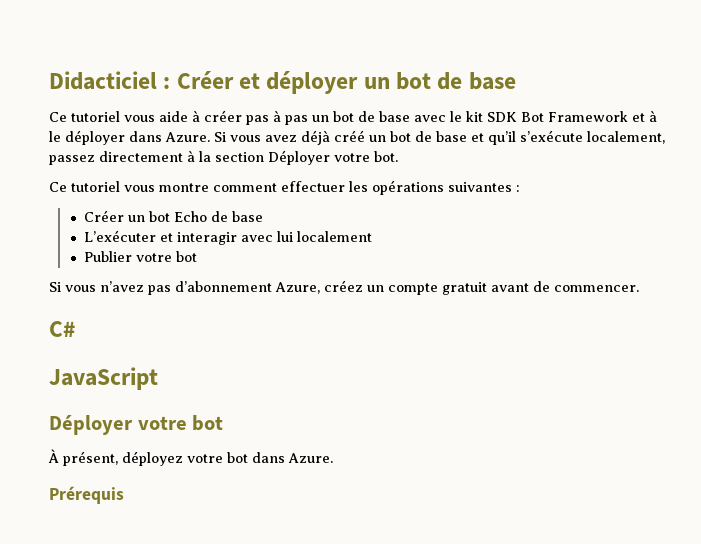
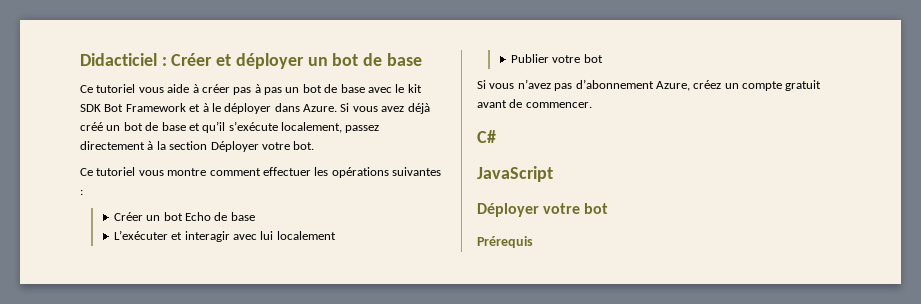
[48,449,333,466] // À présent, déployez votre bot dans Azure. -> (609, 208) none

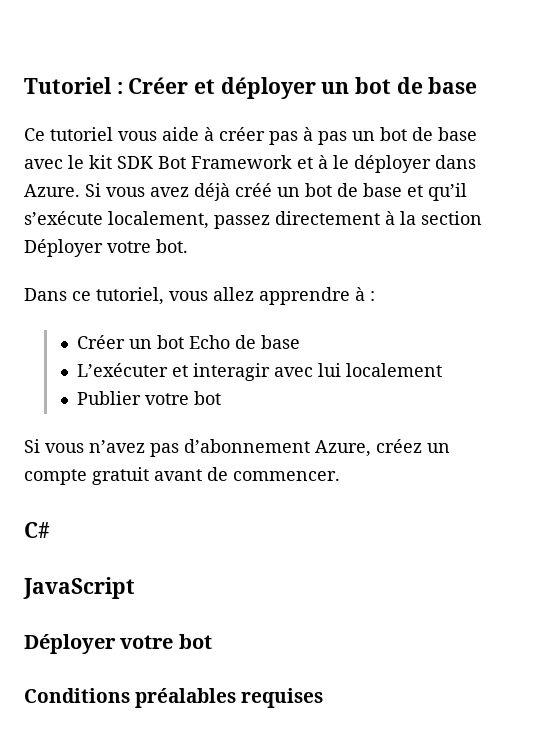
[80,53,157,66] Didacticiel -> [24,77,112,94] Tutoriel
[80,167,441,178] Ce tutoriel vous montre comment effectuer les opérations suivantes -> [24,287,365,305] Dans ce tutoriel, vous allez apprendre à
[477,236,533,248] Prérequis -> [24,688,324,708] Conditions préalables requises

